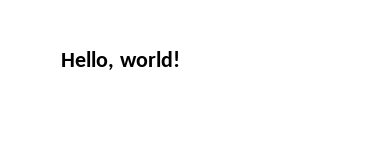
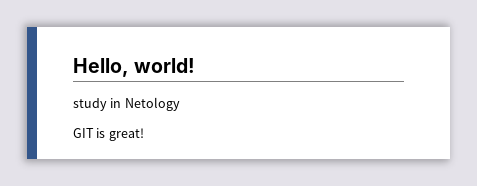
(180, 59) none -> [73,97,180,111] [73,128,144,141] // study in Netology // GIT is great!

